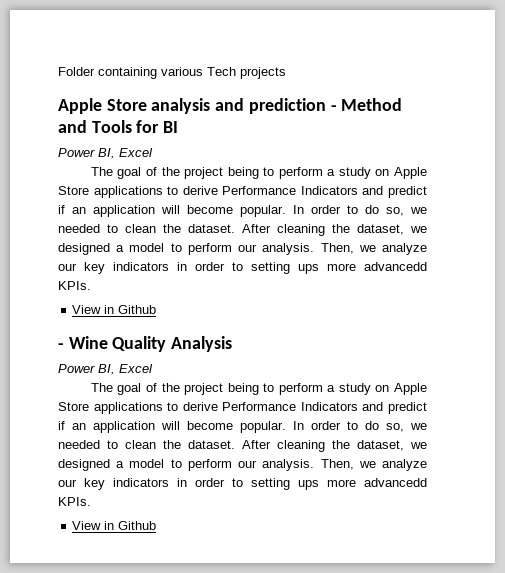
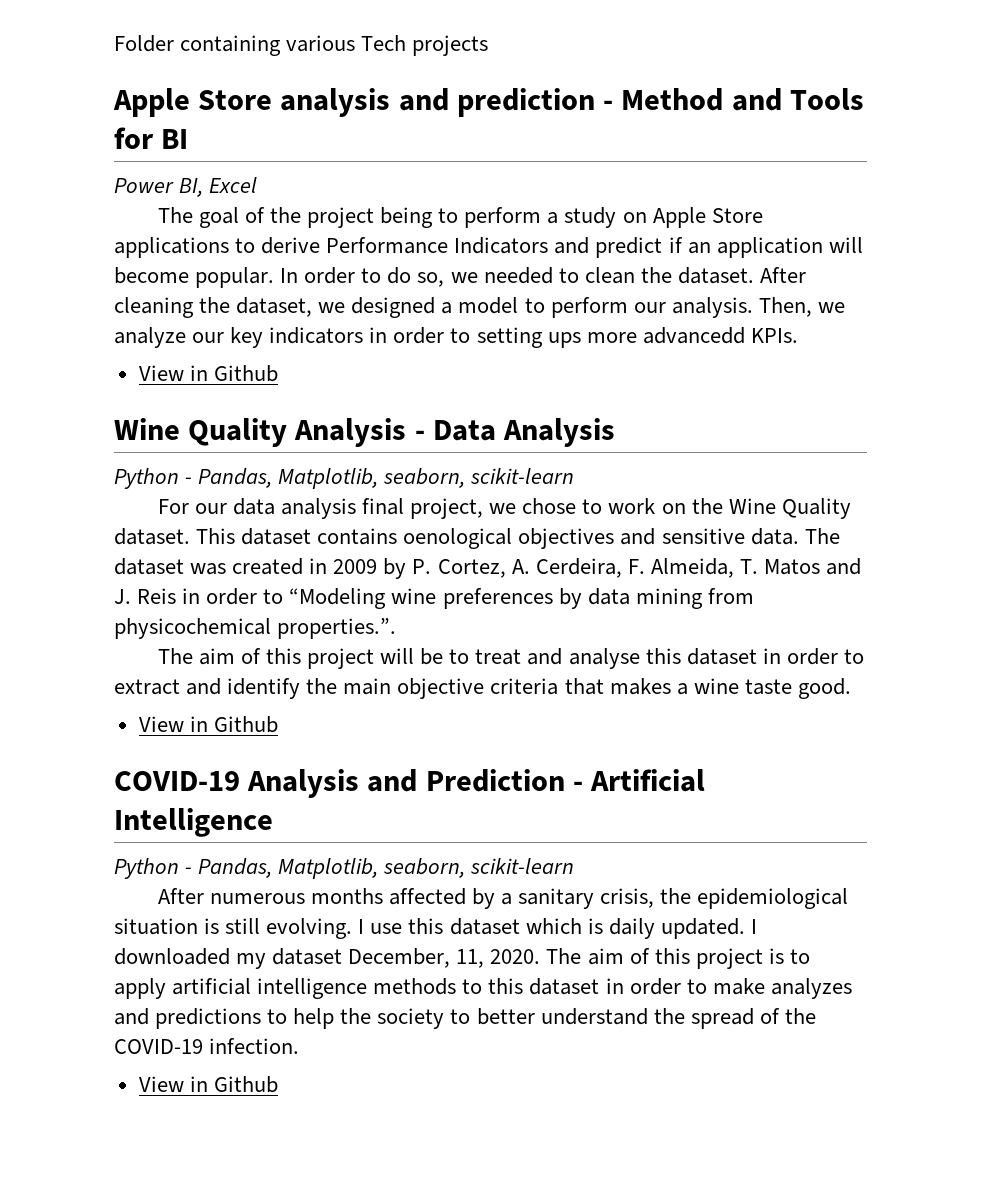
[58,343,64,349] - -> (278, 373) none
[58,364,153,375] [90,383,427,395] [58,402,427,414] [58,421,427,433] [58,440,427,452] [58,459,428,471] [58,478,427,490] [58,497,91,506] // Power BI, Excel // The goal of the project being to perform a study on Apple Store applications to derive Performance Indicators and predict if an application will become popular. In order to do so, we needed to clean the dataset. After cleaning the dataset, we designed a model to perform our analysis. Then, we analyze our key indicators in order to setting ups more advancedd KPIs. -> [414,418,616,447] [114,468,575,489] [157,498,851,519] [114,528,840,549] [114,558,862,579] [114,588,754,609] [114,618,397,639] [157,648,864,669] [114,678,851,699] [138,716,278,733] [114,769,706,798] [114,808,273,837] [114,858,575,879] [157,888,849,909] [114,918,757,939] [114,948,810,969] [114,978,852,999] [114,1008,816,1029] [114,1038,300,1054] - Data Analysis // Python - Pandas, Matplotlib, seaborn, scikit-learn // For our data analysis final project, we chose to work on the Wine Quality dataset. This dataset contains oenological objectives and sensitive data. The dataset was created in 2009 by P. Cortez, A. Cerdeira, F. Almeida, T. Matos and J. Reis in order to “Modeling wine preferences by data mining from physicochemical properties.”. // The aim of this project will be to treat and analyse this dataset in order to extract and identify the main objective criteria that makes a wine taste good. // View in Github // COVID-19 Analysis and Prediction - Artificial Intelligence // Python - Pandas, Matplotlib, seaborn, scikit-learn // After numerous months affected by a sanitary crisis, the epidemiological situation is still evolving. I use this dataset which is daily updated. I downloaded my dataset December, 11, 2020. The aim of this project is to apply artificial intelligence methods to this dataset in order to make analyzes and predictions to help the society to better understand the spread of the COVID-19 infection.

